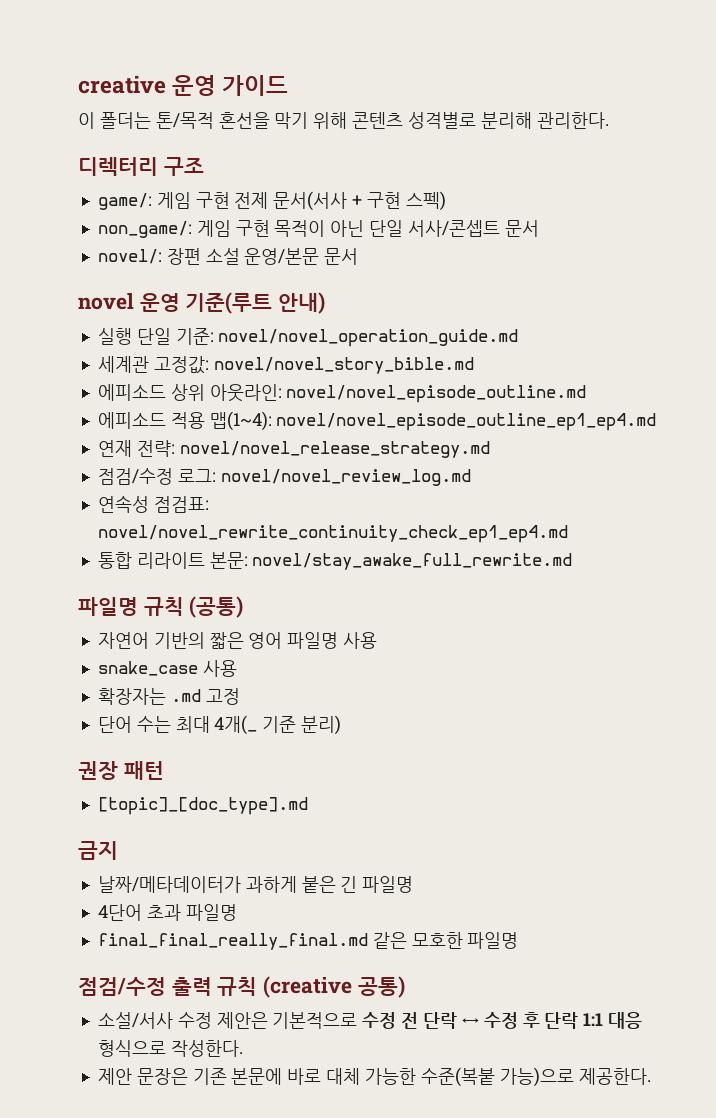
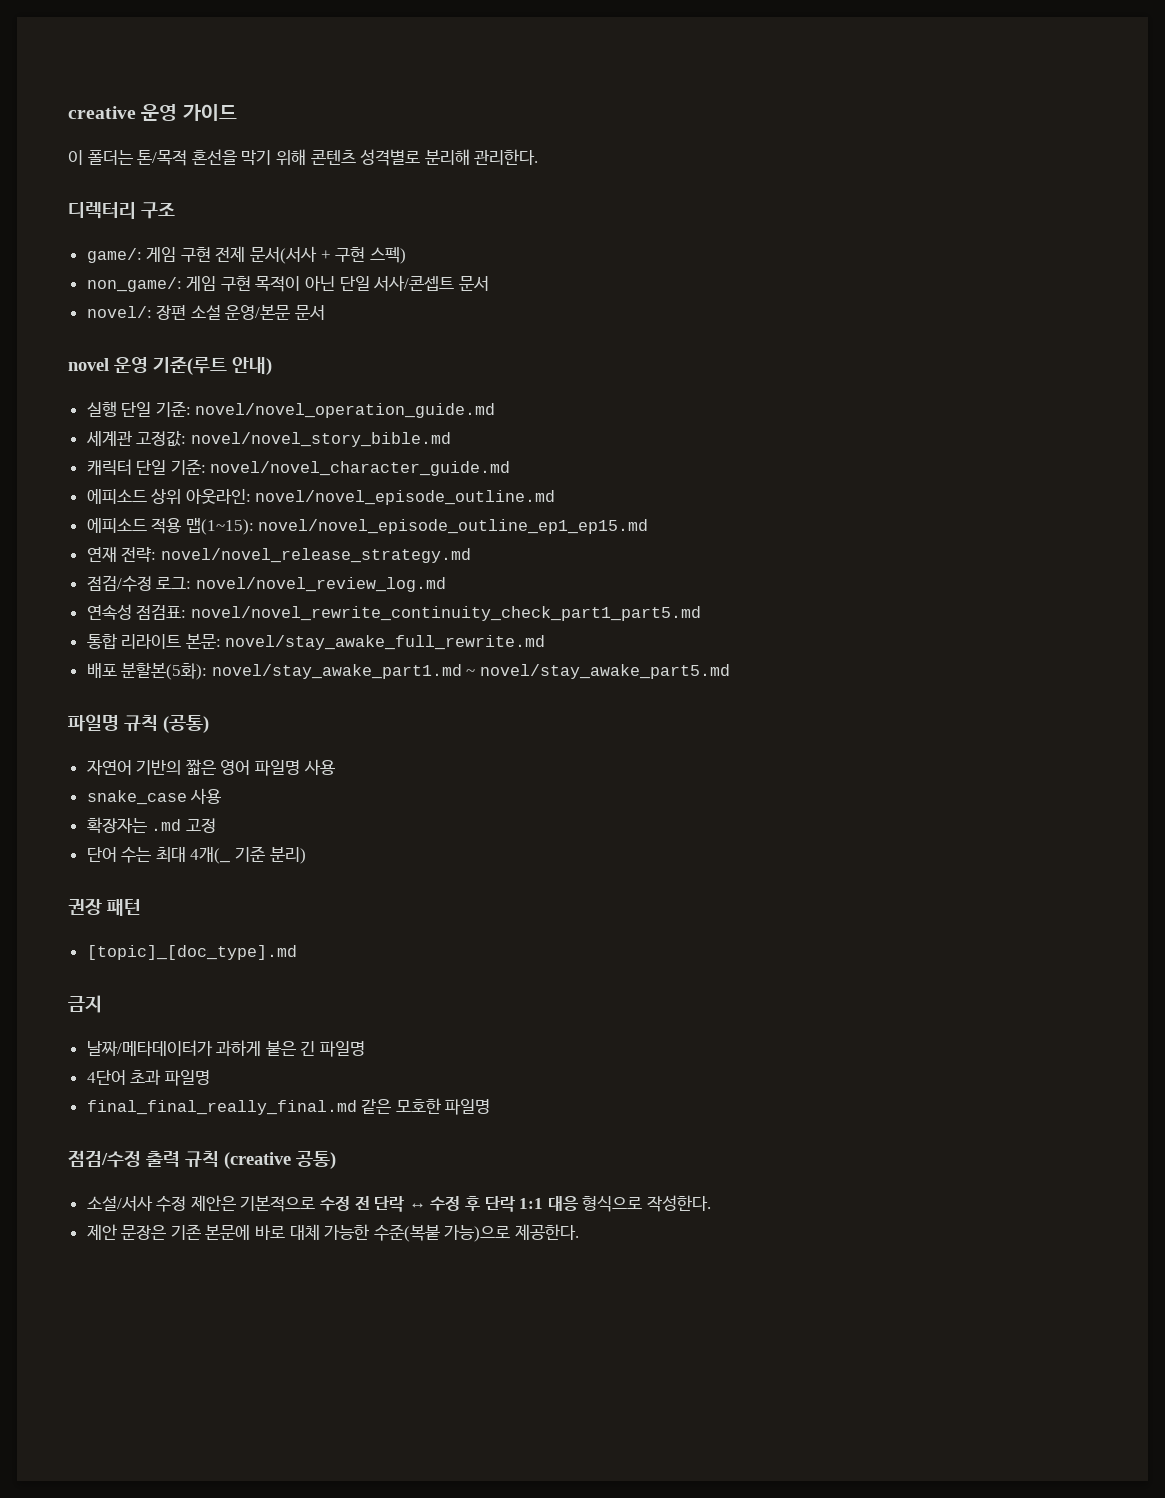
(474, 365) none -> [86,459,511,476] // 캐릭터 단일 기준: novel/novel_character_guide.md
[209,411,657,431] 맵(1~4): novel/novel_episode_outline_ep1_ep4.md -> [185,518,649,535] 맵(1~15): novel/novel_episode_outline_ep1_ep15.md
[97,525,568,543] novel/novel_rewrite_continuity_check_ep1_ep4.md -> [190,606,701,621] novel/novel_rewrite_continuity_check_part1_part5.md
(573, 561) none -> [86,662,731,680] // 배포 분할본(5화): novel/stay_awake_part1.md ~ novel/stay_awake_part5.md

